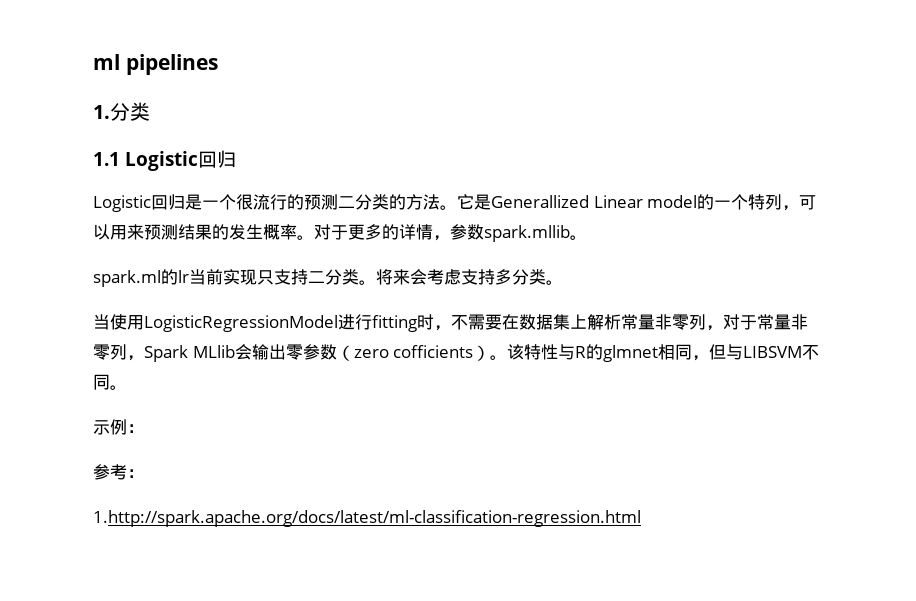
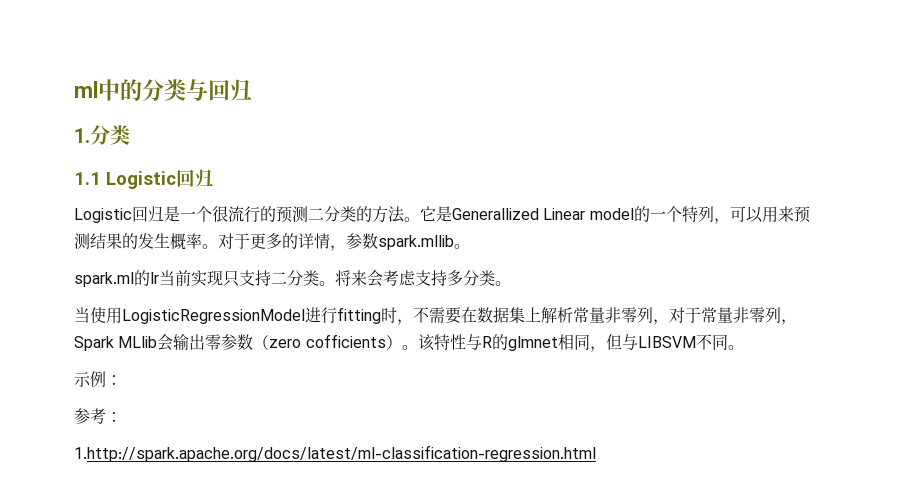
[125,54,218,75] pipelines -> [98,79,252,101] 中的分类与回归

